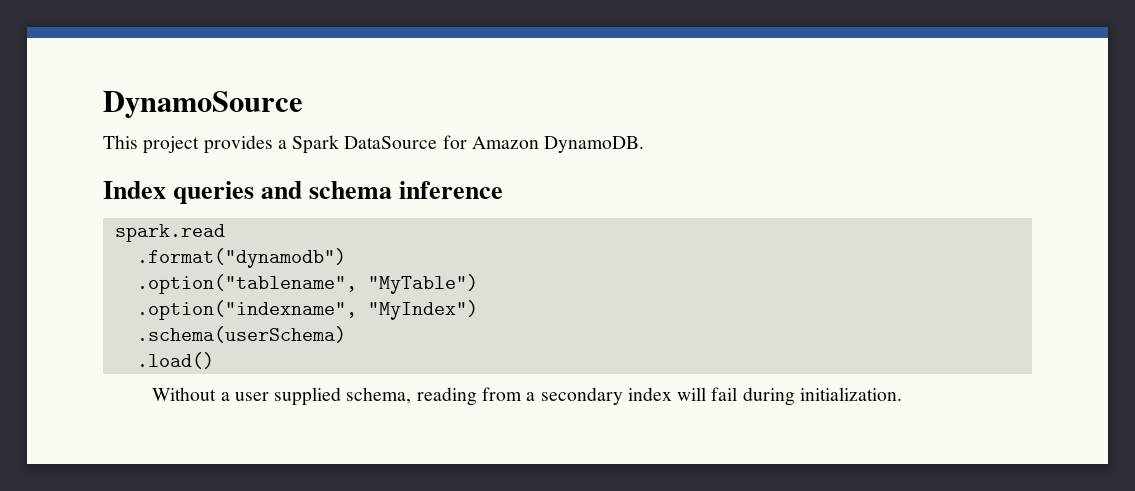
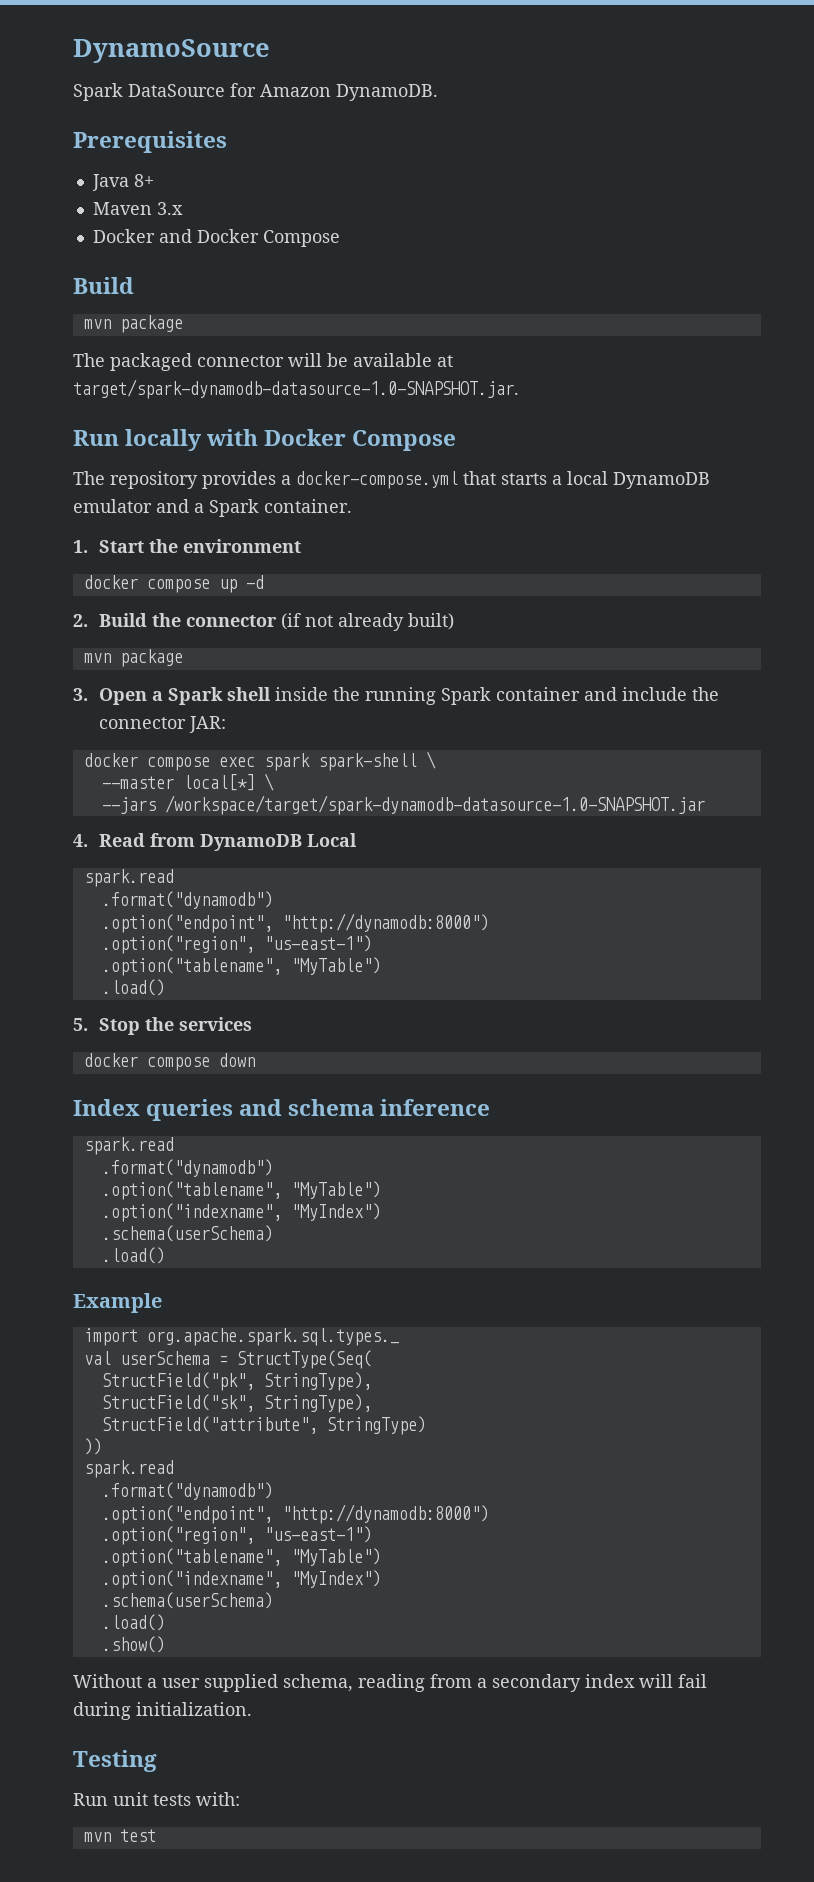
[103,135,287,154] This project provides a -> (270, 51) none
(645, 144) none -> [73,131,227,153] [91,174,154,191] [92,202,183,215] [92,229,340,247] [73,277,134,294] [83,315,183,333] [73,353,453,371] [73,379,519,399] [73,429,457,451] [73,471,710,489] [73,499,352,517] [73,539,302,553] [83,575,264,593] [73,613,455,631] [83,649,183,667] [73,687,720,705] [99,716,227,733] [83,751,436,771] [101,773,274,791] [101,795,705,815] [73,833,358,851] [83,869,174,887] [101,891,273,909] [101,913,489,933] [101,935,372,954] [101,957,381,976] [101,979,165,996] [73,1017,253,1035] [83,1053,255,1071] // Prerequisites // Java 8+ // Maven 3.x // Docker and Docker Compose // Build // mvn package // The packaged connector will be available at target/spark-dynamodb-datasource-1.0-SNAPSHOT.jar. // Run locally with Docker Compose // The repository provides a docker-compose.yml that starts a local DynamoDB emulator and a Spark container. // 1. Start the environment // docker compose up -d // 2. Build the connector (if not already built) // mvn package // 3. Open a Spark shell inside the running Spark container and include the connector JAR: // docker compose exec spark spark-shell \ // --master local[*] \ // --jars /workspace/target/spark-dynamodb-datasource-1.0-SNAPSHOT.jar // 4. Read from DynamoDB Local // spark.read // .format("dynamodb") // .option("endpoint", "http://dynamodb:8000") // .option("region", "us-east-1") // .option("tablename", "MyTable") // .load() // 5. Stop the services // docker compose down
(214, 360) none -> [73,1293,162,1313] [83,1328,399,1346] [83,1350,372,1369] [101,1372,372,1391] [101,1394,372,1413] [101,1416,426,1435] [83,1438,102,1455] [83,1460,174,1478] [101,1482,273,1500] [101,1504,489,1524] [101,1526,372,1545] [101,1548,381,1567] [101,1570,381,1589] [101,1592,273,1609] [101,1614,165,1631] [101,1636,165,1653] // Example // import org.apache.spark.sql.types._ // val userSchema = StructType(Seq( // StructField("pk", StringType), // StructField("sk", StringType), // StructField("attribute", StringType) // )) // spark.read // .format("dynamodb") // .option("endpoint", "http://dynamodb:8000") // .option("region", "us-east-1") // .option("tablename", "MyTable") // .option("indexname", "MyIndex") // .schema(userSchema) // .load() // .show()
(902, 394) none -> [73,1750,157,1772] [73,1792,240,1806] [83,1829,156,1842] // Testing // Run unit tests with: // mvn test

